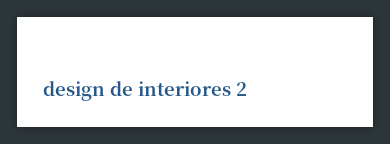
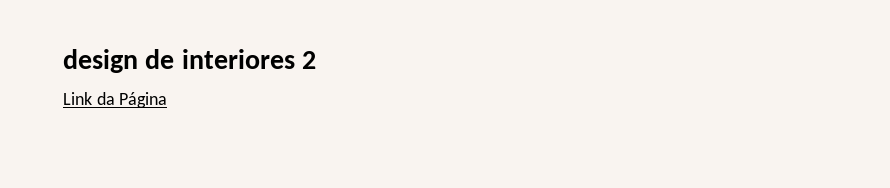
(247, 89) none -> [63,92,168,108] // Link da Página

